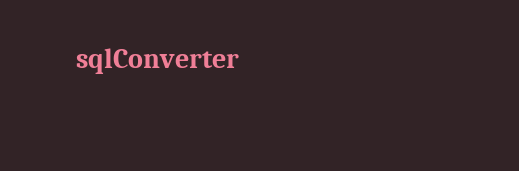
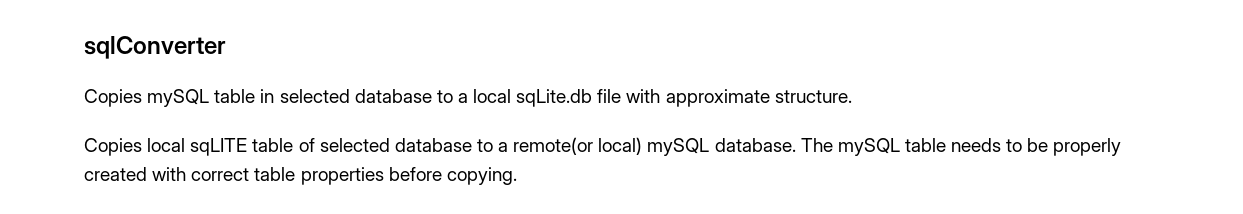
(239, 61) none -> [84,89,852,107] [84,137,1122,156] [84,167,517,185] // Copies mySQL table in selected database to a local sqLite.db file with approximate structure. // Copies local sqLITE table of selected database to a remote(or local) mySQL database. The mySQL table needs to be properly created with correct table properties before copying.

